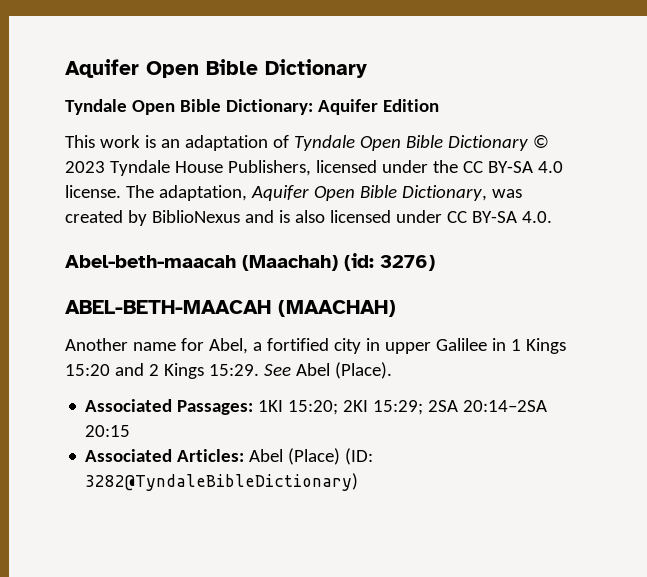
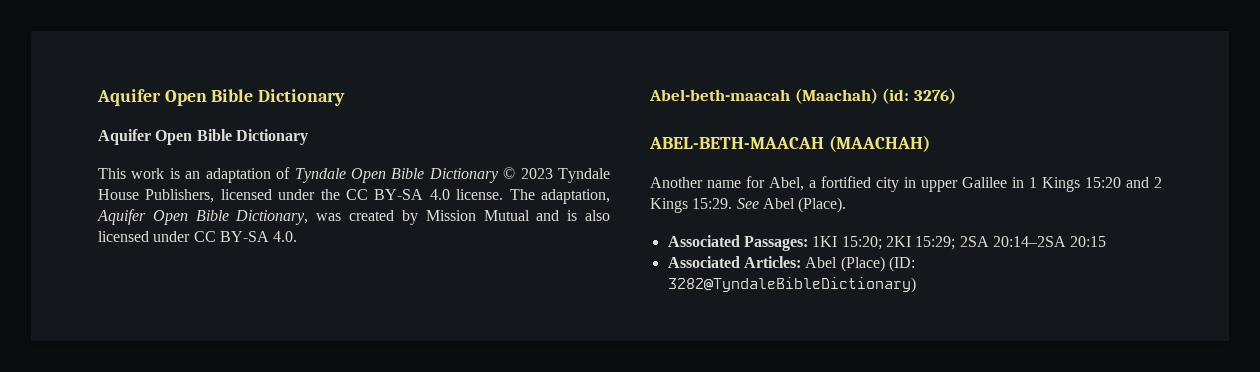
[65,59,367,78] [65,99,439,115] Aquifer Open Bible Dictionary // Tyndale Open Bible Dictionary: Aquifer Edition -> [97,89,346,106] [98,129,308,145] Aquifer Open Bible Dictionary // Aquifer Open Bible Dictionary
[151,210,240,223] BiblioNexus -> [425,210,530,221] Mission Mutual

